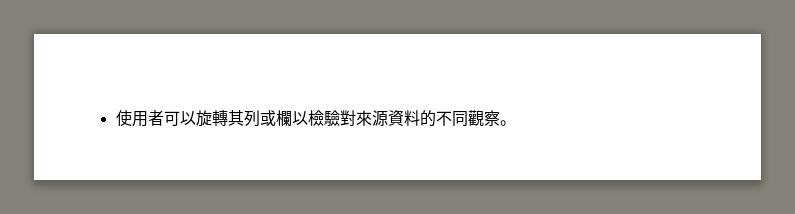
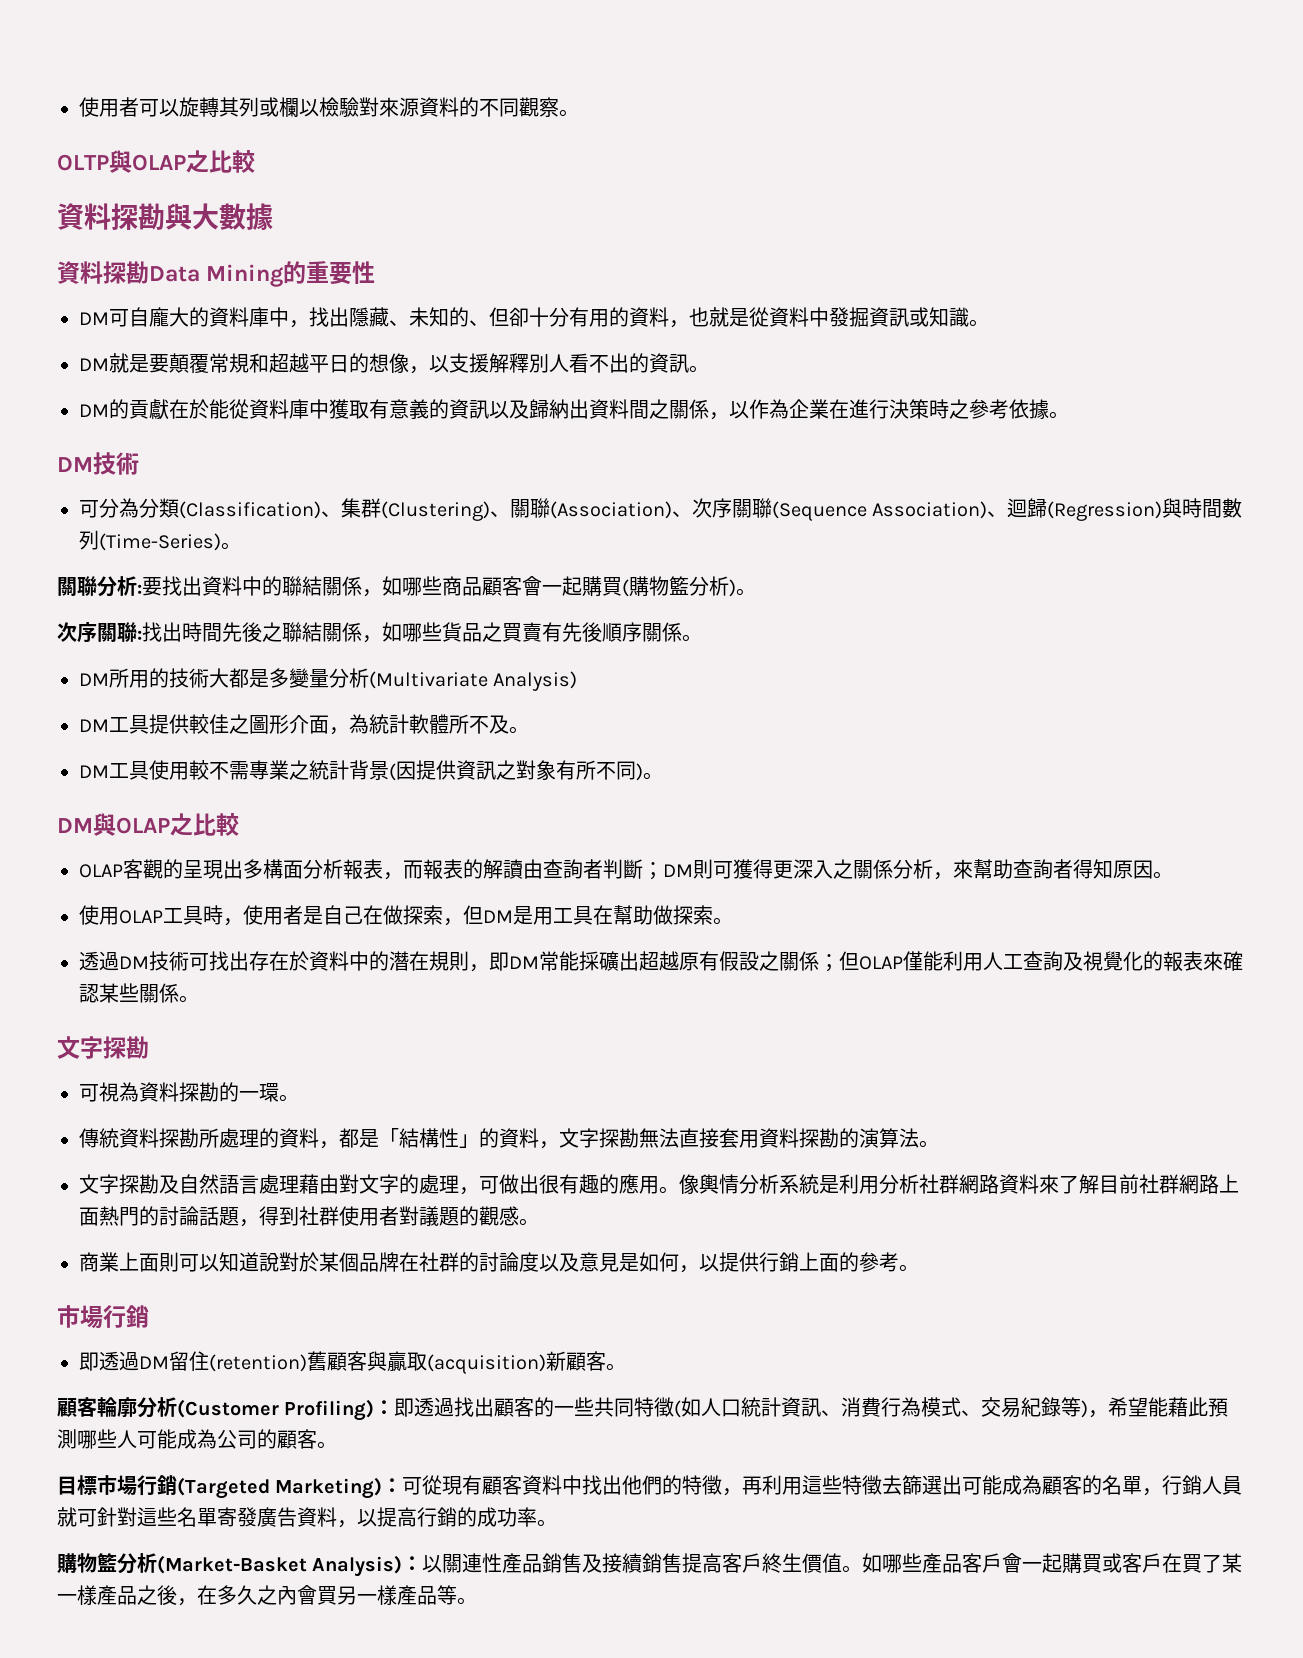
(516, 123) none -> [57,150,255,173] [57,203,273,230] [57,261,376,287] [79,307,989,328] [79,353,709,374] [79,399,1069,420] [57,452,139,475] [79,498,1243,521] [79,530,241,551] [57,576,756,597] [57,622,702,643] [79,668,578,691] [79,714,529,735] [79,760,663,781] [57,813,239,836] [79,859,1173,880] [79,905,733,926] [79,951,1243,972] [79,983,199,1003] [57,1036,149,1059] [79,1082,299,1102] [79,1128,939,1149] [79,1174,1239,1195] [79,1206,539,1227] [79,1252,919,1273] [57,1305,149,1329] [79,1351,626,1374] [57,1397,1229,1421] [57,1429,337,1449] [57,1475,1243,1499] [57,1507,557,1528] [57,1553,1243,1577] [57,1585,477,1606] // OLTP與OLAP之比較 // 資料探勘與大數據 // 資料探勘Data Mining的重要性 // DM可自龐大的資料庫中，找出隱藏、未知的、但卻十分有用的資料，也就是從資料中發掘資訊或知識。 // DM就是要顛覆常規和超越平日的想像，以支援解釋別人看不出的資訊。 // DM的貢獻在於能從資料庫中獲取有意義的資訊以及歸納出資料間之關係，以作為企業在進行決策時之參考依據。 // DM技術 // 可分為分類(Classification)、集群(Clustering)、關聯(Association)、次序關聯(Sequence Association)、迴歸(Regression)與時間數列(Time-Series)。 // 關聯分析:要找出資料中的聯結關係，如哪些商品顧客會一起購買(購物籃分析)。 // 次序關聯:找出時間先後之聯結關係，如哪些貨品之買賣有先後順序關係。 // DM所用的技術大都是多變量分析(Multivariate Analysis) // DM工具提供較佳之圖形介面，為統計軟體所不及。 // DM工具使用較不需專業之統計背景(因提供資訊之對象有所不同)。 // DM與OLAP之比較 // OLAP客觀的呈現出多構面分析報表，而報表的解讀由查詢者判斷；DM則可獲得更深入之關係分析，來幫助查詢者得知原因。 // 使用OLAP工具時，使用者是自己在做探索，但DM是用工具在幫助做探索。 // 透過DM技術可找出存在於資料中的潛在規則，即DM常能採礦出超越原有假設之關係；但OLAP僅能利用人工查詢及視覺化的報表來確認某些關係。 // 文字探勘 // 可視為資料探勘的一環。 // 傳統資料探勘所處理的資料，都是「結構性」的資料，文字探勘無法直接套用資料探勘的演算法。 // 文字探勘及自然語言處理藉由對文字的處理，可做出很有趣的應用。像輿情分析系統是利用分析社群網路資料來了解目前社群網路上面熱門的討論話題，得到社群使用者對議題的觀感。 // 商業上面則可以知道說對於某個品牌在社群的討論度以及意見是如何，以提供行銷上面的參考。 // 市場行銷 // 即透過DM留住(retention)舊顧客與贏取(acquisition)新顧客。 // 顧客輪廓分析(Customer Profiling)：即透過找出顧客的一些共同特徵(如人口統計資訊、消費行為模式、交易紀錄等)，希望能藉此預測哪些人可能成為公司的顧客。 // 目標市場行銷(Targeted Marketing)：可從現有顧客資料中找出他們的特徵，再利用這些特徵去篩選出可能成為顧客的名單，行銷人員就可針對這些名單寄發廣告資料，以提高行銷的成功率。 // 購物籃分析(Market-Basket Analysis)：以關連性產品銷售及接續銷售提高客戶終生價值。如哪些產品客戶會一起購買或客戶在買了某一樣產品之後，在多久之內會買另一樣產品等。

